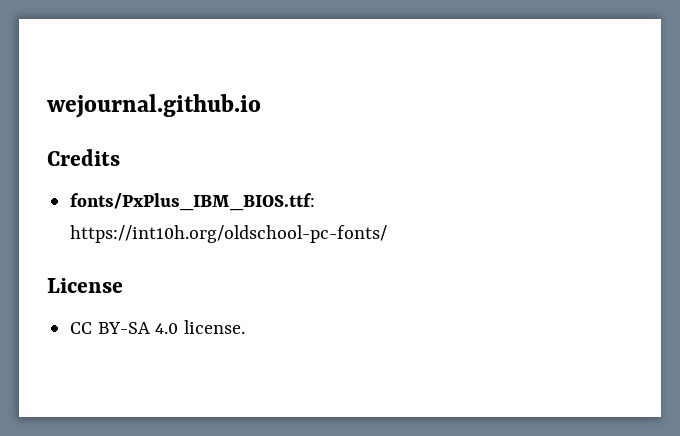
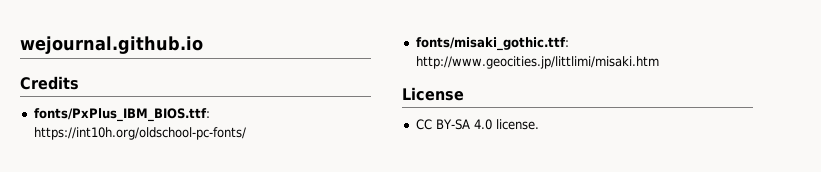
(388, 234) none -> [415,37,569,51] [415,56,659,69] // fonts/misaki_gothic.ttf: http://www.geocities.jp/littlimi/misaki.htm

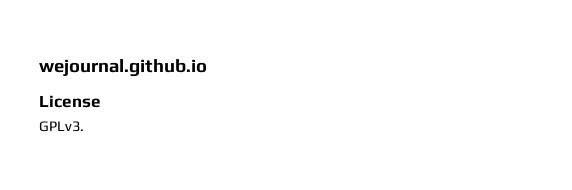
[20,76,79,90] [33,108,210,122] [33,127,246,140] [415,37,569,51] [415,56,659,69] [402,87,464,101] [415,119,539,130] Credits // fonts/PxPlus_IBM_BIOS.ttf: https://int10h.org/oldschool-pc-fonts/ // fonts/misaki_gothic.ttf: http://www.geocities.jp/littlimi/misaki.htm // License // CC BY-SA 4.0 license. -> [39,95,101,108] [39,121,84,132] License // GPLv3.

